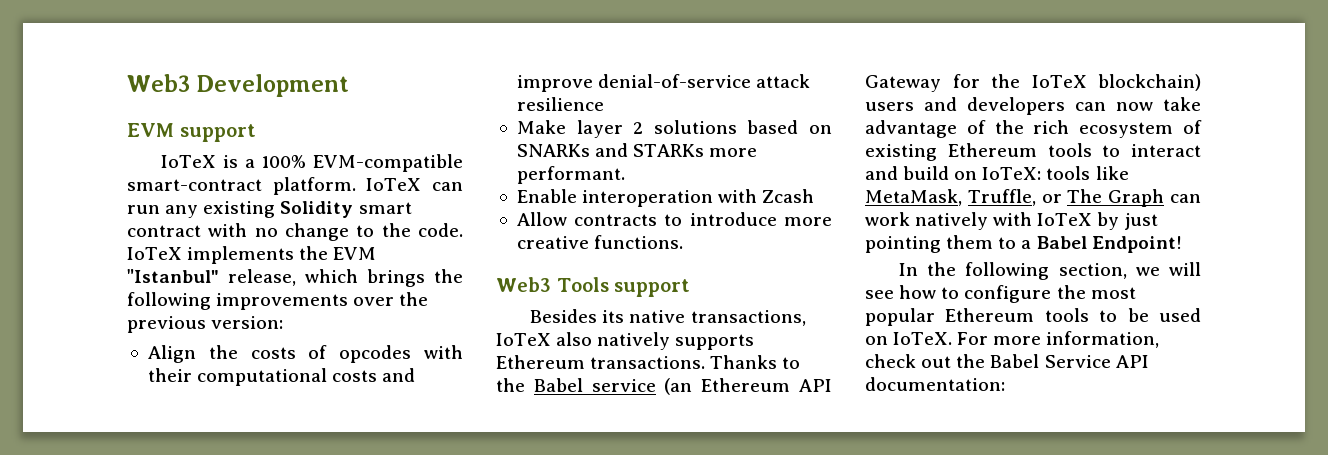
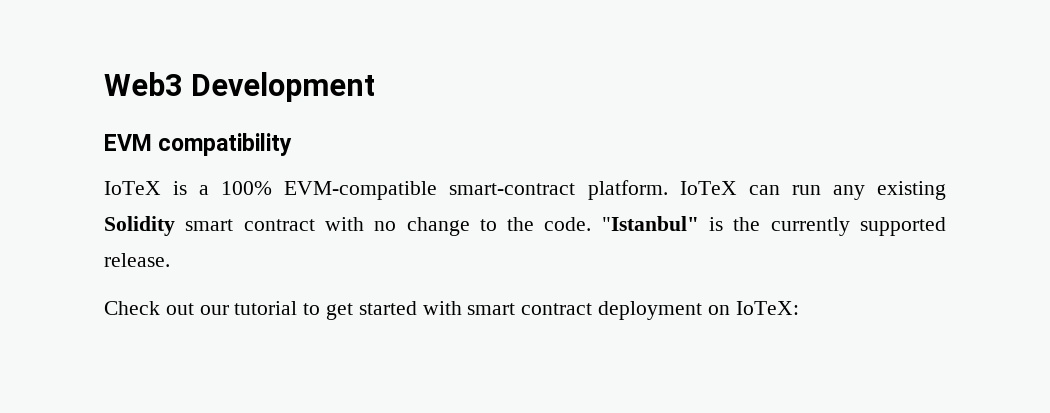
[179,124,256,142] support -> [158,133,293,156] compatibility
[127,246,377,264] [127,269,463,287] [127,292,429,310] [127,316,284,333] [147,345,464,363] [147,368,416,386] [516,74,811,92] [516,97,604,111] [516,120,832,138] [516,143,758,157] [516,166,625,184] [516,189,815,207] [516,212,832,226] [516,235,684,249] [496,277,691,297] [530,309,806,326] [496,332,755,350] [496,355,801,369] [496,378,832,395] [865,74,1201,92] [865,97,1201,115] [865,120,1202,138] [865,143,1201,161] [865,166,1129,180] [865,189,1201,207] [865,212,1158,230] [865,235,1182,253] [899,262,1201,280] [865,285,1136,303] [865,308,1201,326] [865,331,1160,348] [865,354,1149,368] [865,377,1005,391] IoTeX implements the EVM "Istanbul" release, which brings the following improvements over the previous version: // Align the costs of opcodes with their computational costs and improve denial-of-service attack resilience // Make layer 2 solutions based on SNARKs and STARKs more performant. // Enable interoperation with Zcash // Allow contracts to introduce more creative functions. // Web3 Tools support // Besides its native transactions, IoTeX also natively supports Ethereum transactions. Thanks to the Babel service (an Ethereum API Gateway for the IoTeX blockchain) users and developers can now take advantage of the rich ecosystem of existing Ethereum tools to interact and build on IoTeX: tools like MetaMask, Truffle, or The Graph can work natively with IoTeX by just pointing them to a Babel Endpoint! // In the following section, we will see how to configure the most popular Ethereum tools to be used on IoTeX. For more information, check out the Babel Service API documentation: -> [601,216,946,236] [104,253,170,267] [104,301,799,320] "Istanbul" is the currently supported release. // Check out our tutorial to get started with smart contract deployment on IoTeX:

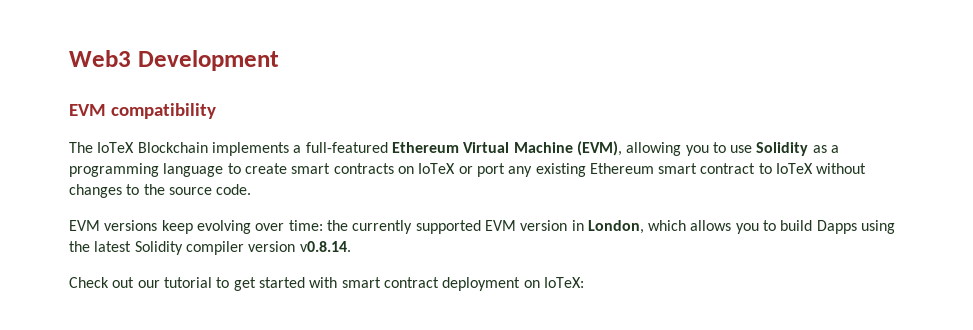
[104,180,821,200] IoTeX is a 100% EVM-compatible smart-contract platform. IoTeX can run -> [69,141,840,156] [69,163,505,177] The IoTeX Blockchain implements a full-featured Ethereum Virtual Machine (EVM), allowing you to use Solidity as a programming language to create smart contracts on IoTeX or port
[104,216,470,236] Solidity smart contract with no change -> [589,163,867,174] [69,184,122,198] Ethereum smart contract to IoTeX without changes
(535, 224) none -> [168,187,212,195] source
[601,216,946,236] [104,253,170,267] "Istanbul" is the currently supported release. -> [69,220,896,234] [69,241,351,255] // EVM versions keep evolving over time: the currently supported EVM version in London, which allows you to build Dapps using the latest Solidity compiler version v0.8.14.

